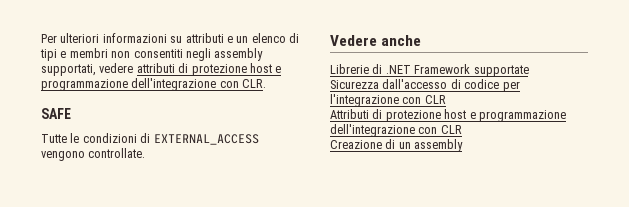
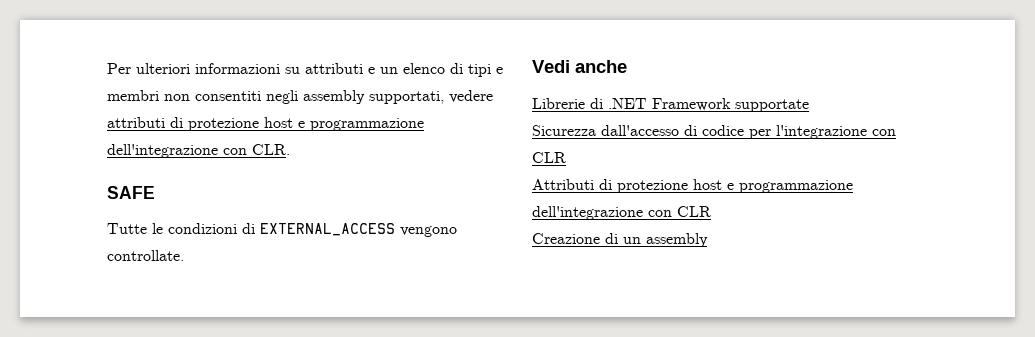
[330,35,377,46] Vedere -> [532,60,570,73] Vedi

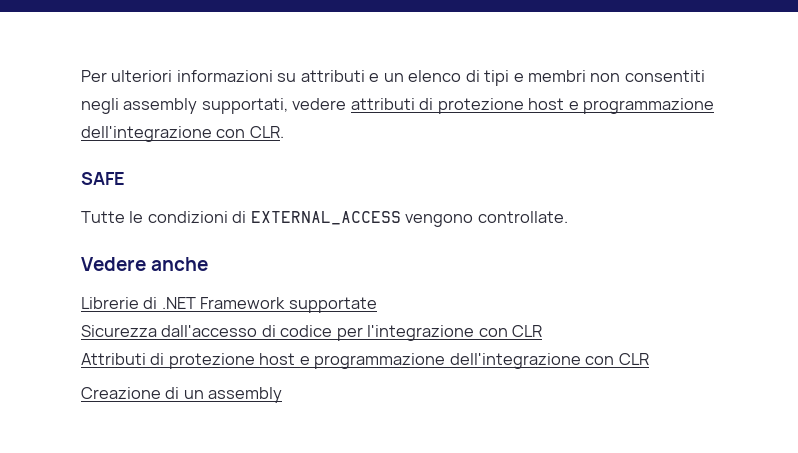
[532,60,570,73] Vedi -> [81,257,146,271] Vedere

